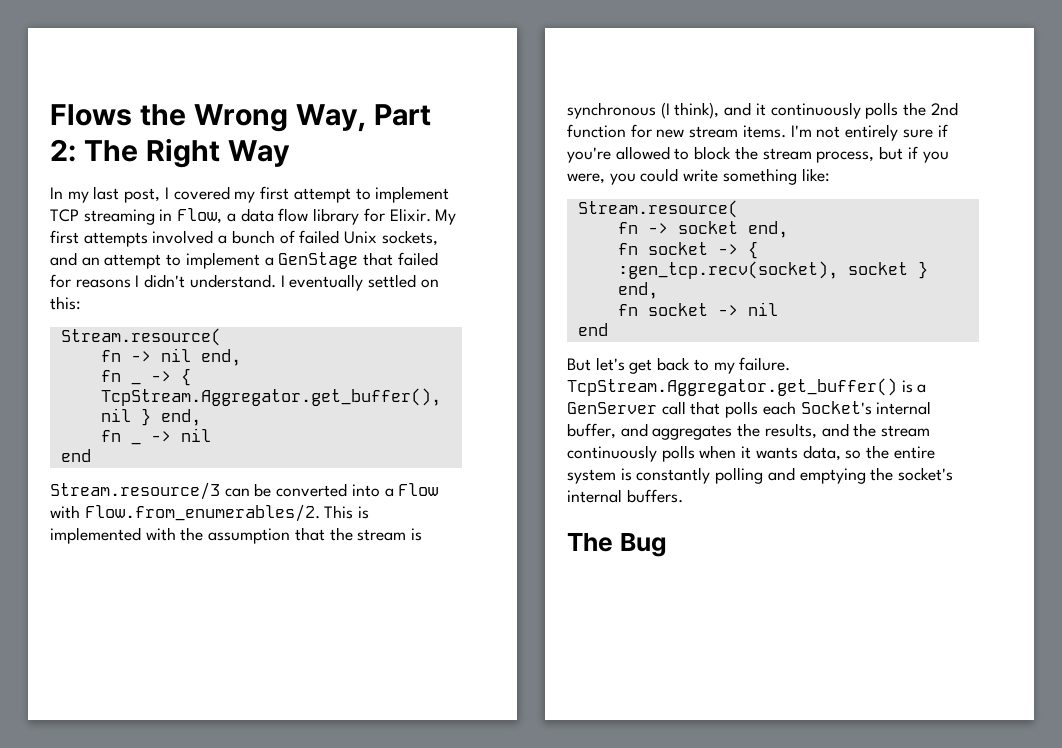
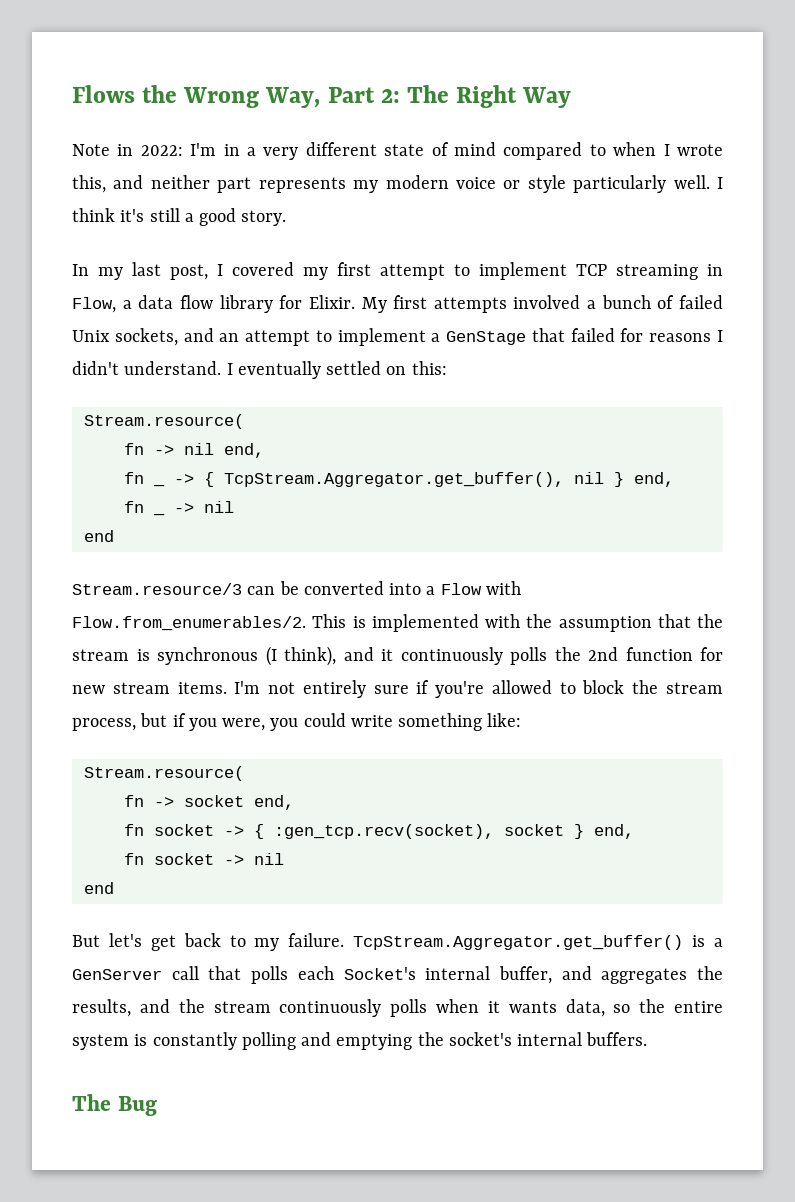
(290, 153) none -> [72,142,723,160] [72,175,723,193] [72,208,287,226] // Note in 2022: I'm in a very different state of mind compared to when I wrote this, and neither part represents my modern voice or style particularly well. I think it's still a good story.

